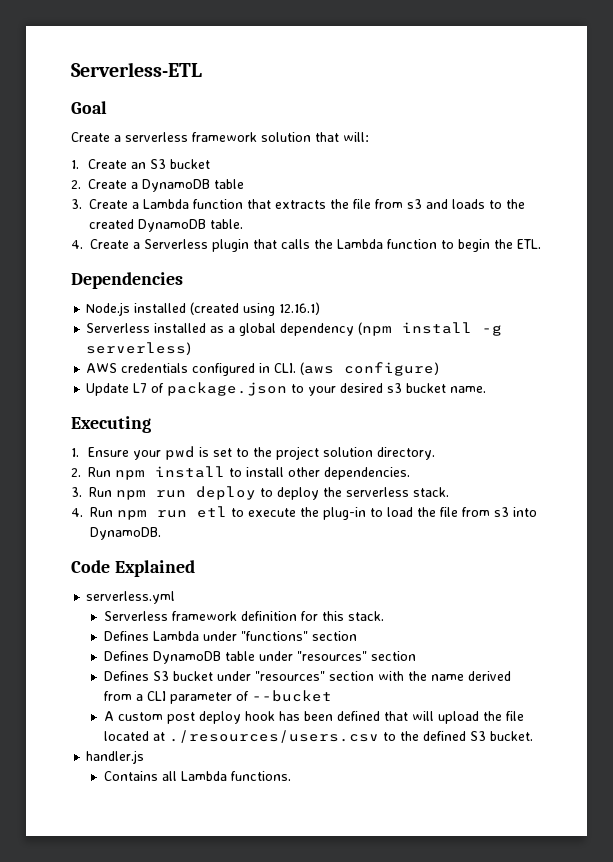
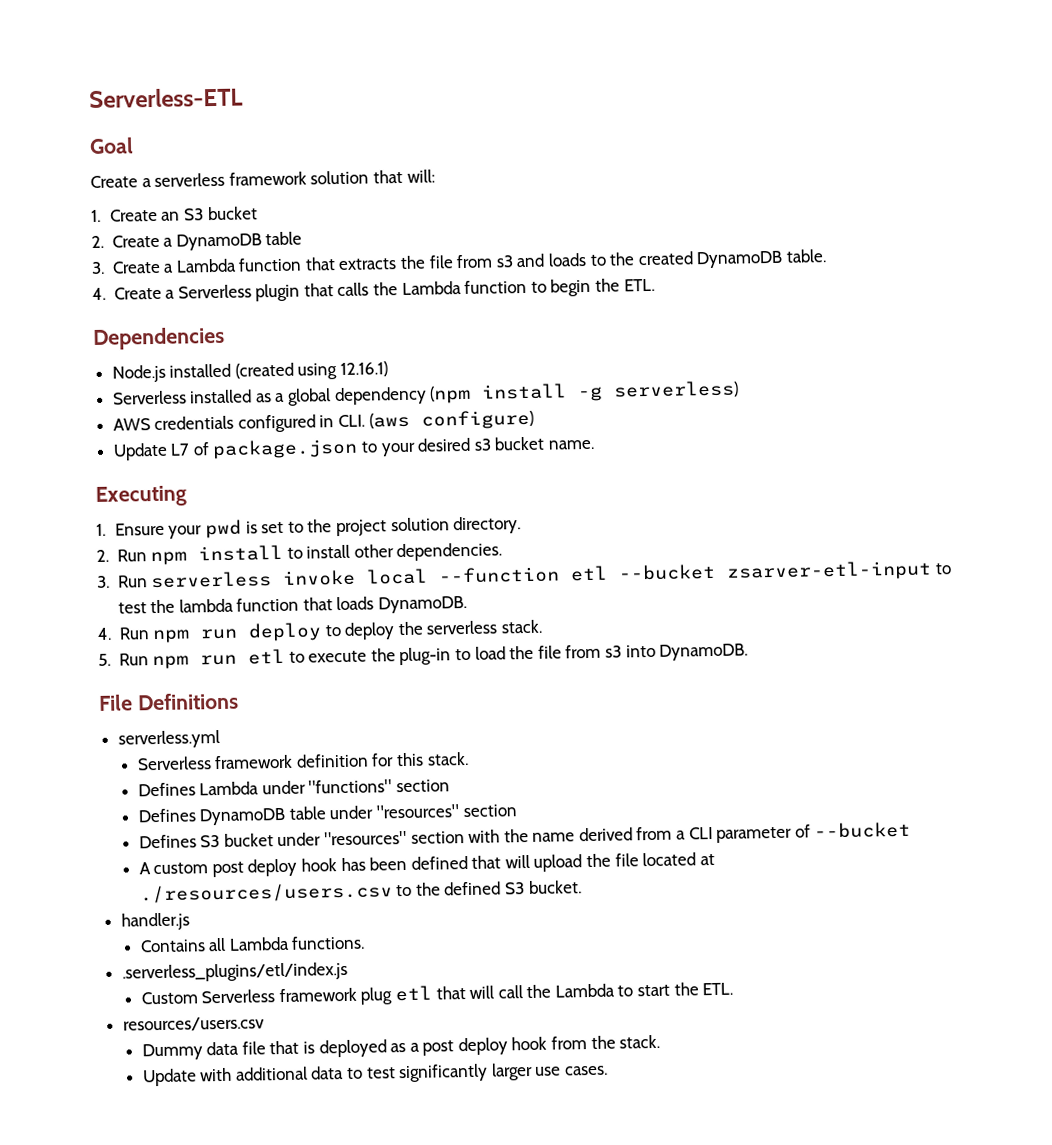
(112, 492) none -> [150,560,952,589] [117,595,468,614] [97,627,150,640] serverless invoke local --function etl --bucket zsarver-etl-input to test the lambda function that loads DynamoDB. // 4. Run
[71,508,83,517] 4. -> [98,653,111,666] 5.
[71,560,195,577] Code Explained -> [98,692,239,711] File Definitions
(291, 776) none -> [121,961,348,983] [140,982,734,1005] [122,1016,265,1032] [141,1034,661,1061] [142,1062,608,1087] // .serverless_plugins/etl/index.js // Custom Serverless framework plug etl that will call the Lambda to start the ETL. // resources/users.csv // Dummy data file that is deployed as a post deploy hook from the stack. // Update with additional data to test significantly larger use cases.

